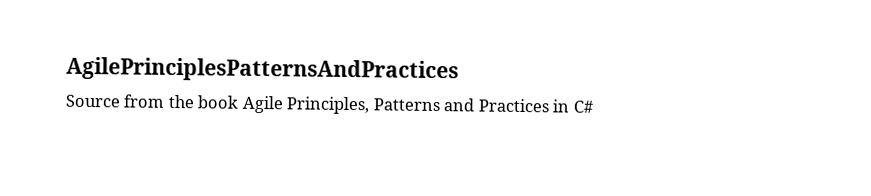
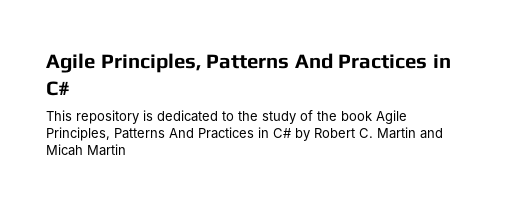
[66,56,459,84] [65,94,166,108] AgilePrinciplesPatternsAndPractices // Source from -> [46,53,451,73] [46,81,70,96] [46,110,313,124] Agile Principles, Patterns And Practices in C# // This repository is dedicated to the study of
[443,98,593,113] and Practices in C# -> [169,127,443,141] [46,144,126,156] And Practices in C# by Robert C. Martin and Micah Martin

